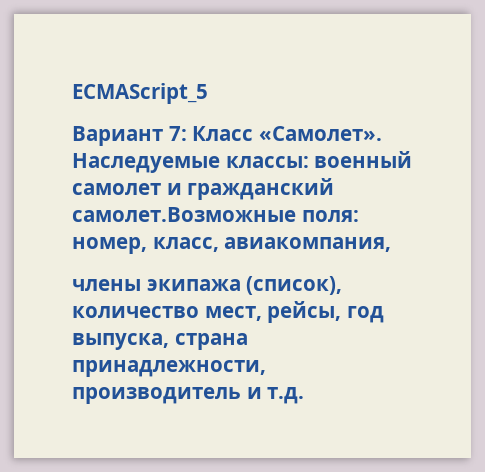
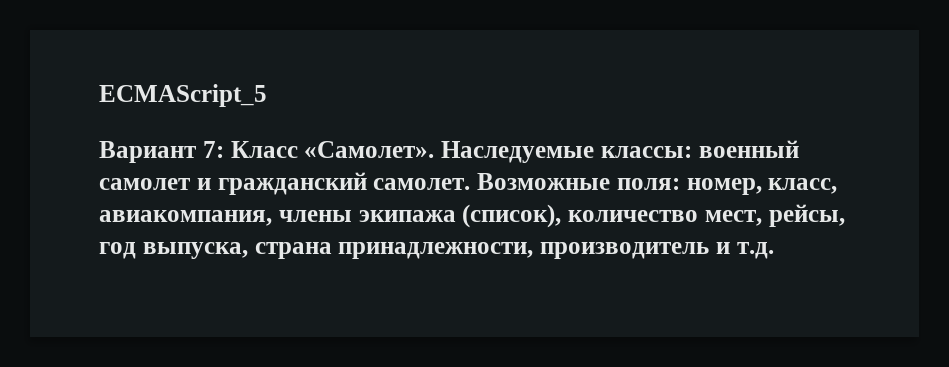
[72,207,296,222] самолет.Возможные -> [373,173,610,190] самолет. Возможные
(392, 244) // -> (272, 218) none

